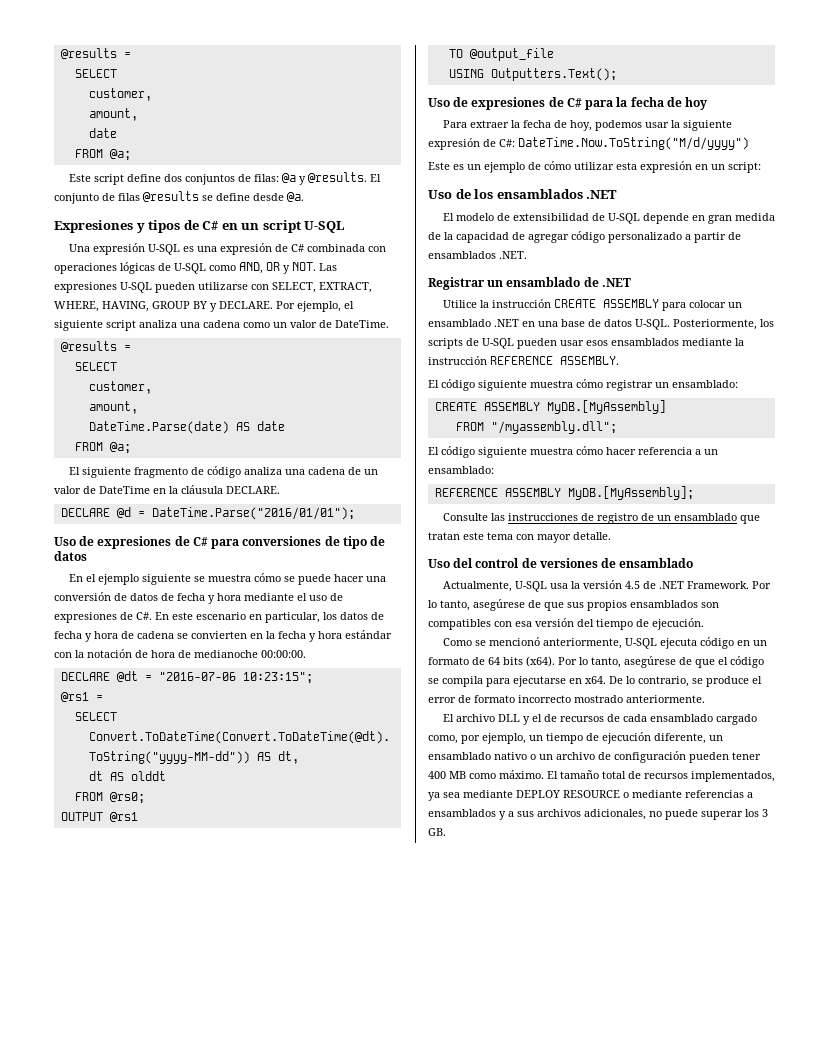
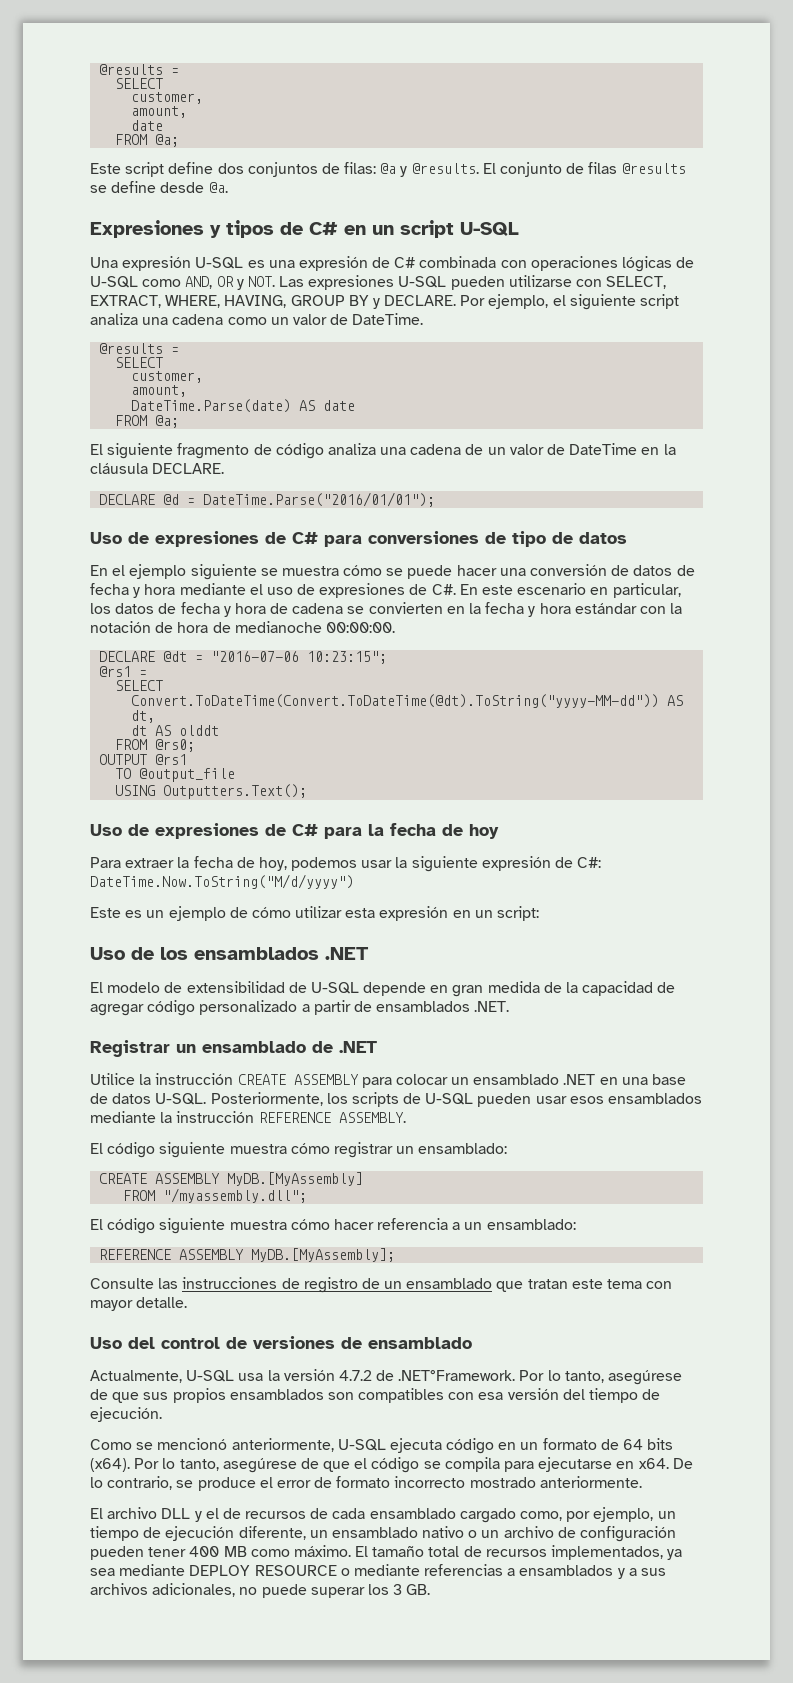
[624,581,749,589] 4.5 de .NET Framework. -> [338,1370,516,1381] 4.7.2 de .NET°Framework.

